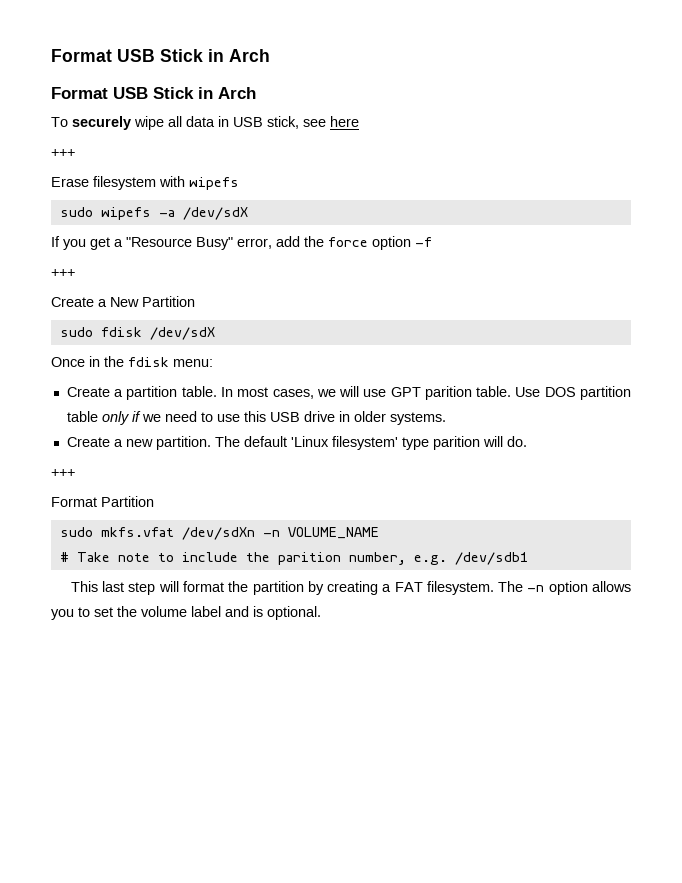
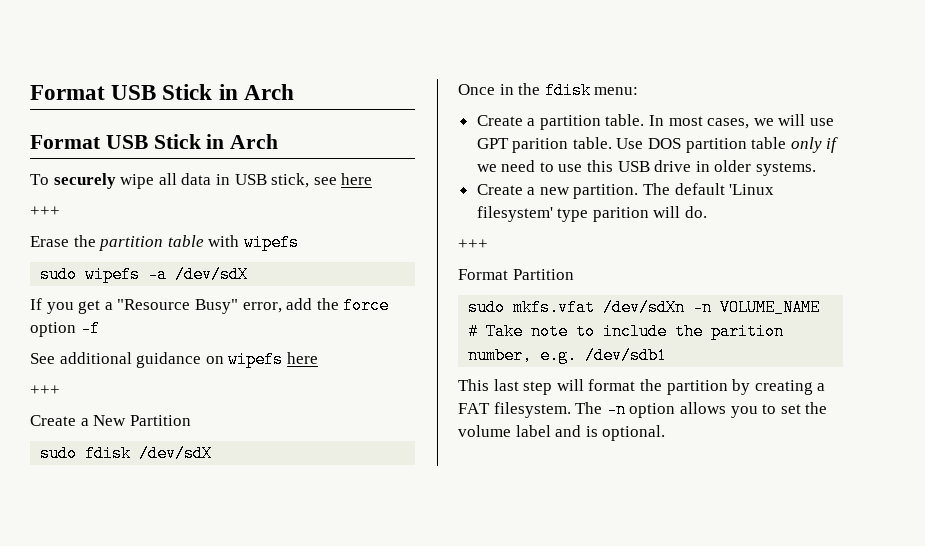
[93,176,156,190] filesystem -> [73,235,204,251] the partition table
(432, 242) none -> [30,351,318,368] // See additional guidance on wipefs here

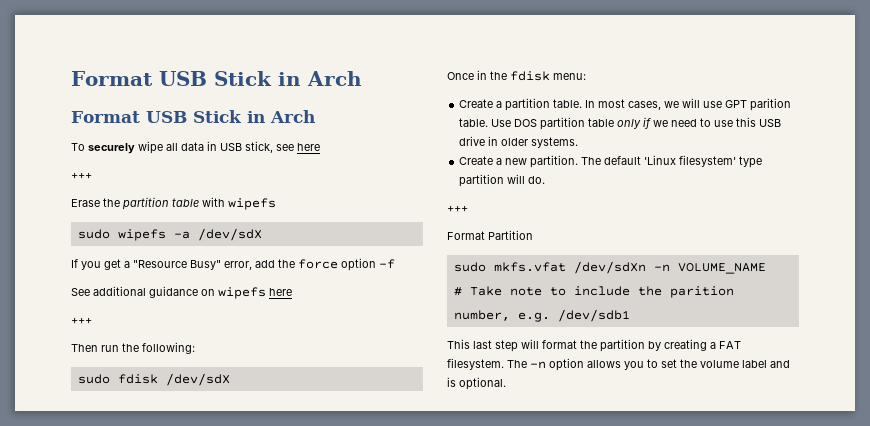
[30,415,191,426] Create a New Partition -> [71,342,195,354] Then run the following:
[592,207,649,222] parition -> [459,174,505,187] partition

